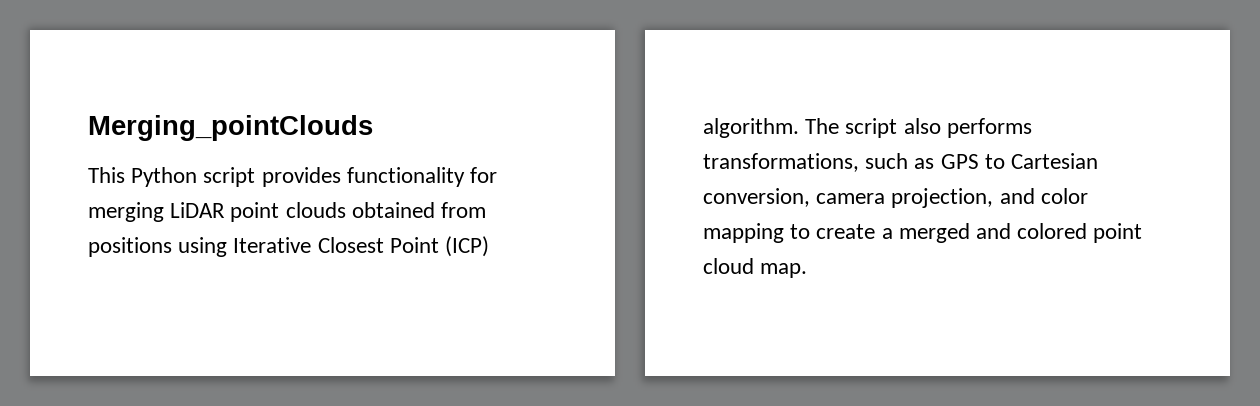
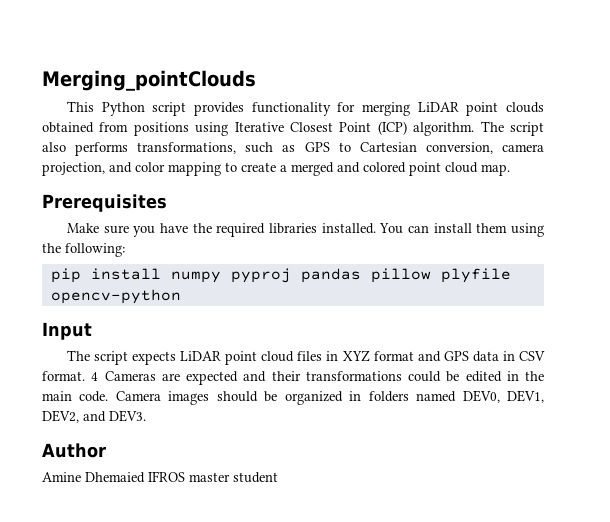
(808, 270) none -> [42,194,167,212] [66,223,544,237] [42,243,125,257] [50,268,511,283] [50,289,181,304] [42,322,92,340] [66,350,545,365] [42,371,544,385] [42,390,544,405] [42,410,146,423] [42,443,106,458] [42,471,278,483] // Prerequisites // Make sure you have the required libraries installed. You can install them using the following: // pip install numpy pyproj pandas pillow plyfile opencv-python // Input // The script expects LiDAR point cloud files in XYZ format and GPS data in CSV format. 4 Cameras are expected and their transformations could be edited in the main code. Camera images should be organized in folders named DEV0, DEV1, DEV2, and DEV3. // Author // Amine Dhemaied IFROS master student

